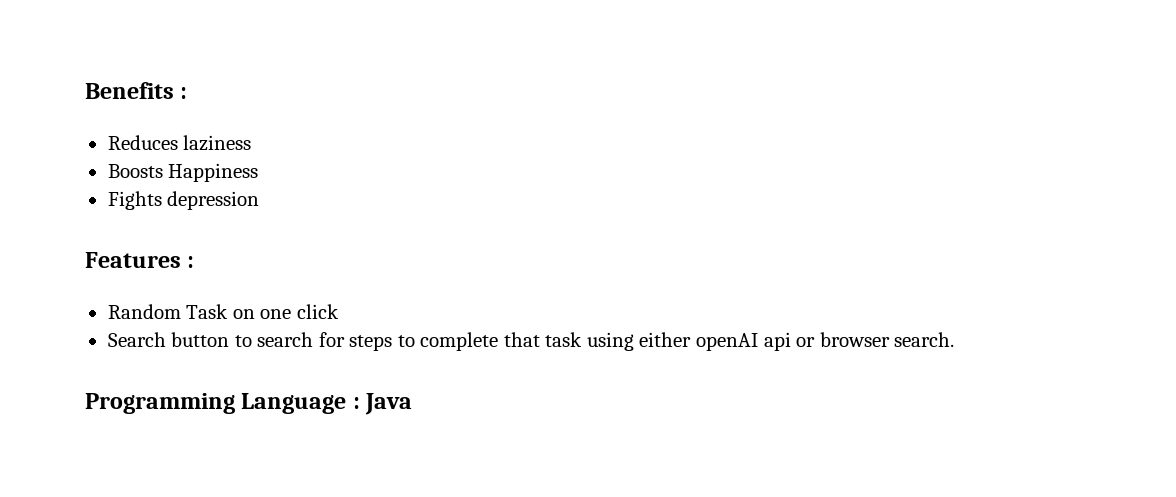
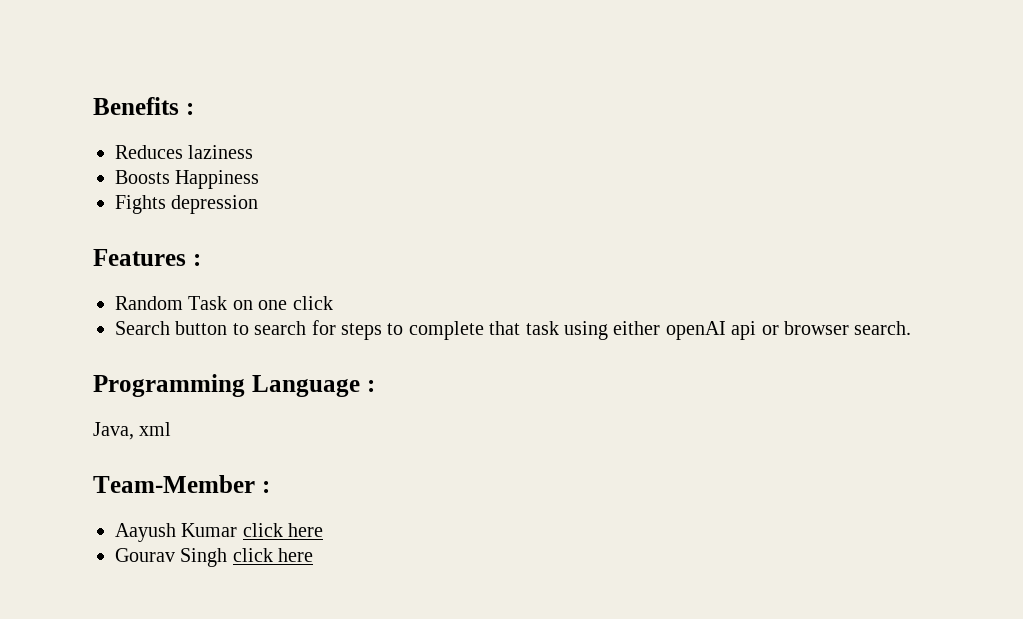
[365,393,413,415] Java -> [93,422,172,440] [93,475,270,493] [115,523,324,542] [115,548,314,567] // Java, xml // Team-Member : // Aayush Kumar click here // Gourav Singh click here

